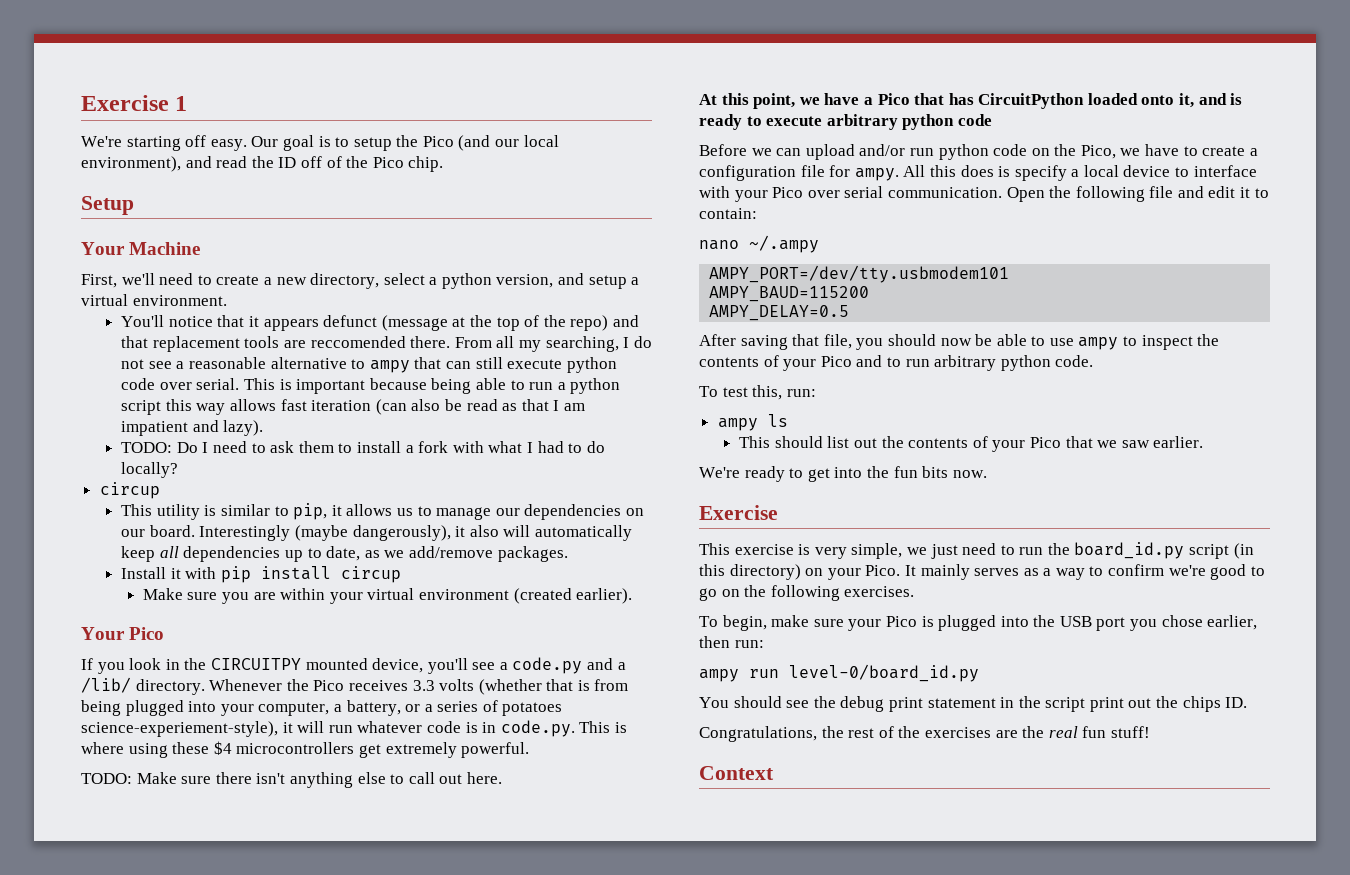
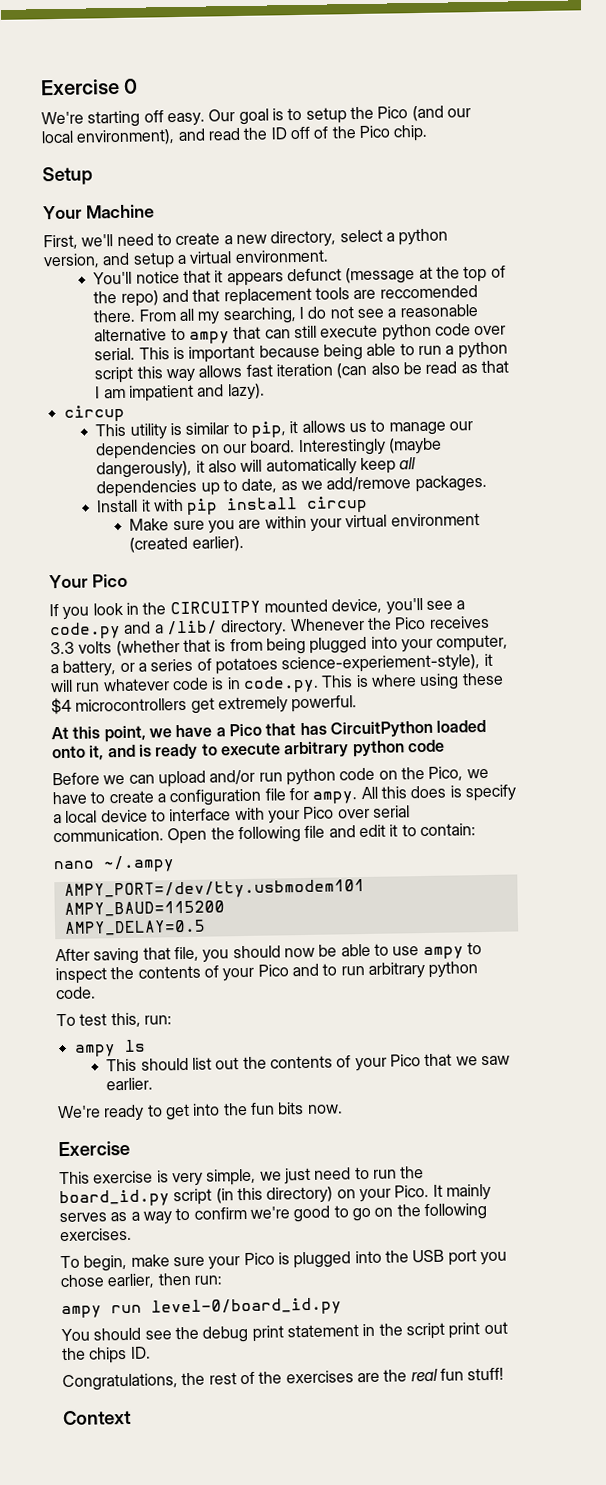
[81,95,188,111] Exercise 1 -> [40,78,139,96] Exercise 0
[121,441,605,453] [121,462,179,478] // TODO: Do I need to ask them to install a fork with what I had to do locally? -> (265, 392) none
[81,772,502,788] // TODO: Make sure there isn't anything else to call out here. -> (358, 704) none

